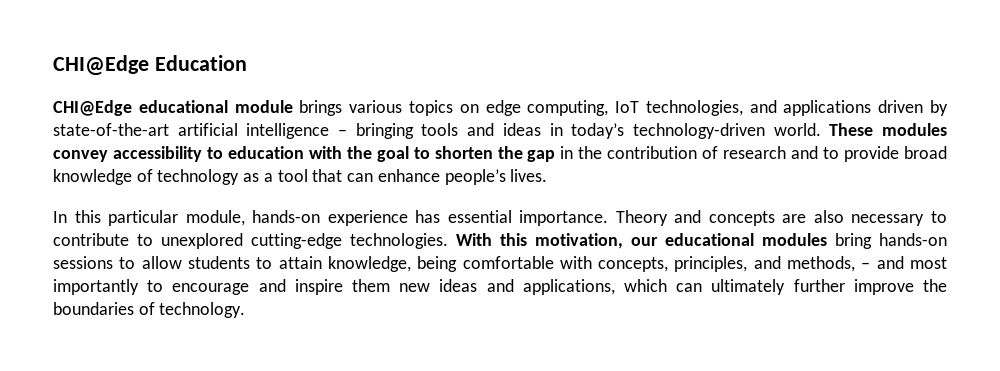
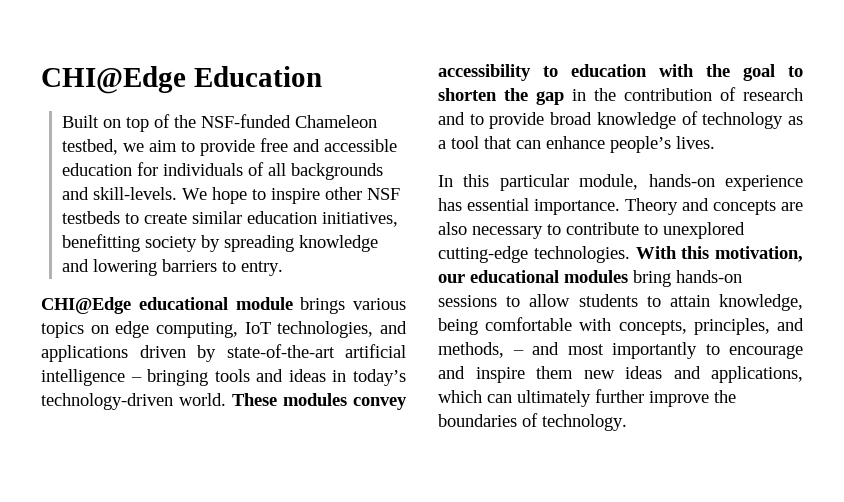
(247, 63) none -> [62,114,378,132] [62,138,398,156] [62,162,384,180] [62,187,401,204] [62,211,399,227] [62,234,379,252] [62,259,284,276] // Built on top of the NSF-funded Chameleon testbed, we aim to provide free and accessible education for individuals of all backgrounds and skill-levels. We hope to inspire other NSF testbeds to create similar education initiatives, benefitting society by spreading knowledge and lowering barriers to entry.

